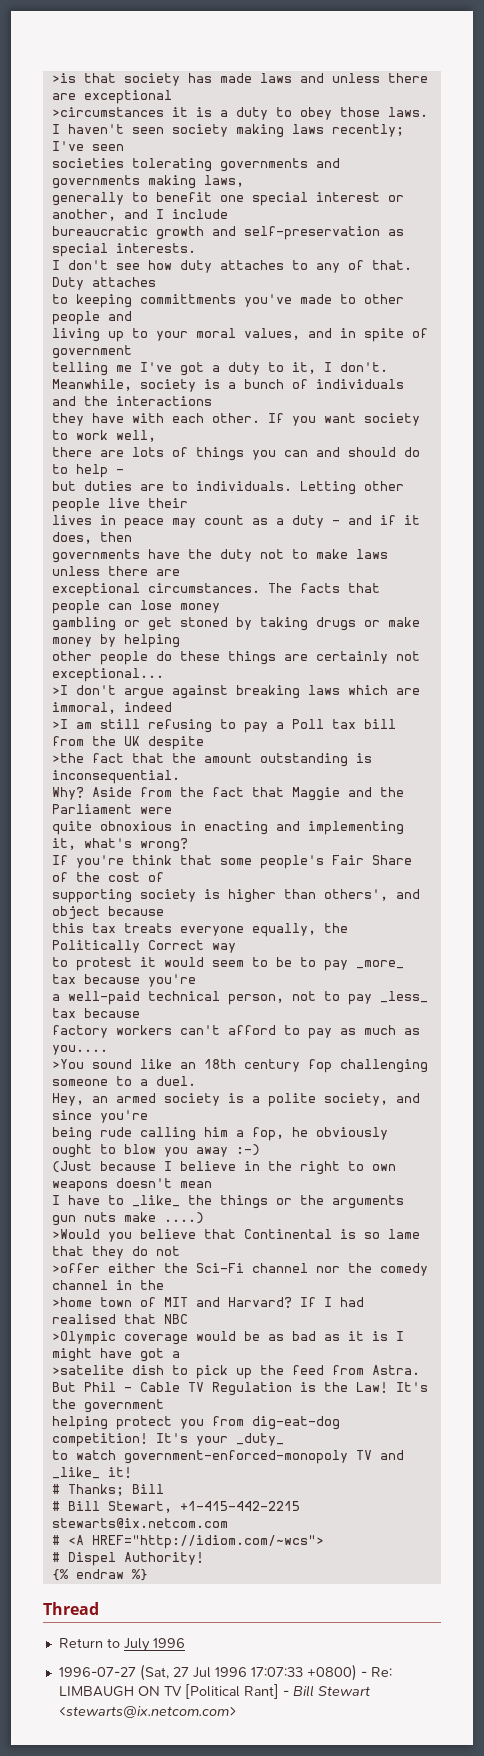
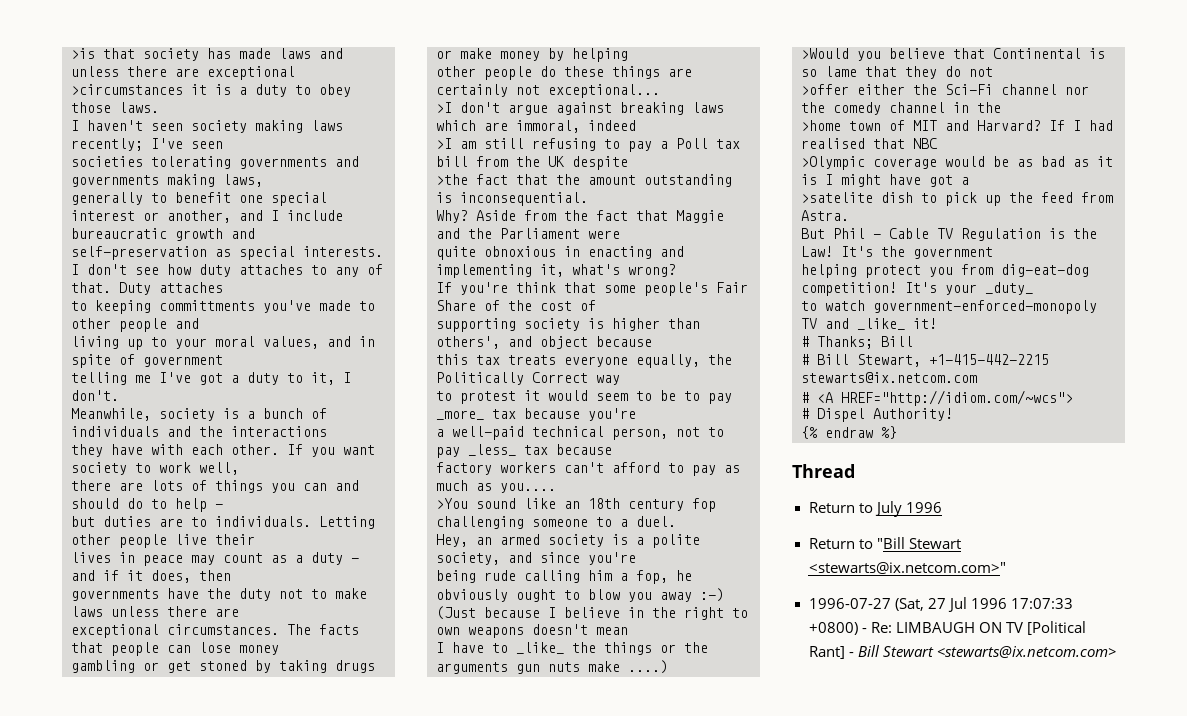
(185, 1643) none -> [808,537,961,549] [808,562,1006,574] // Return to "Bill Stewart <stewarts@ix.netcom.com>"

